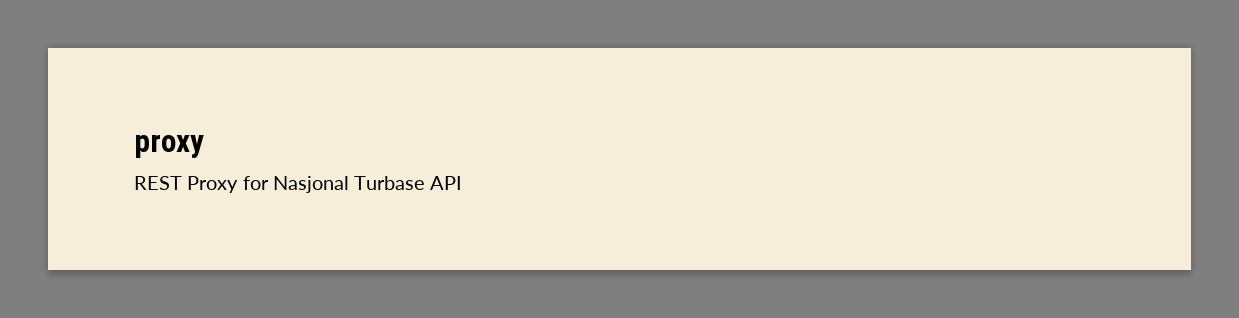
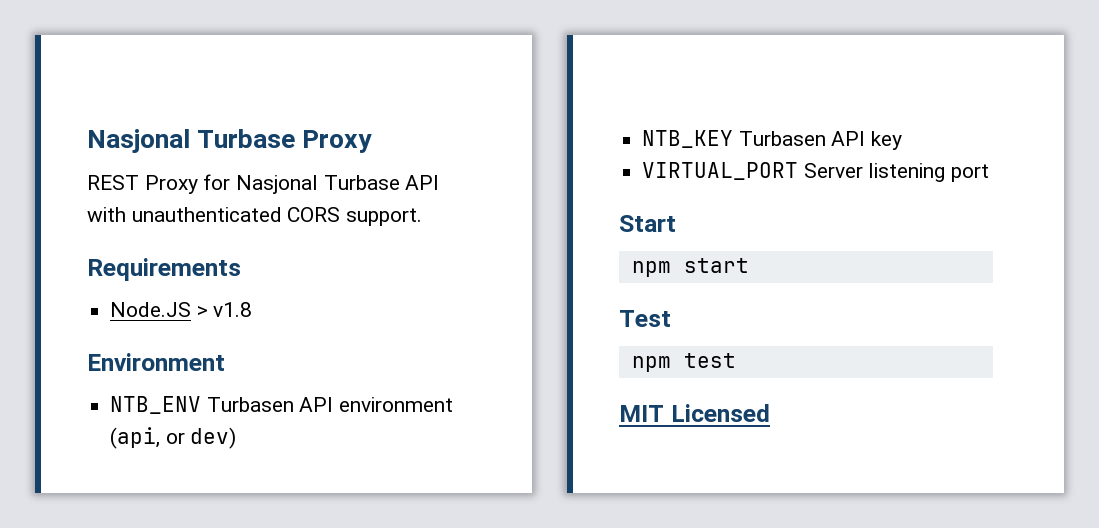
[134,135,204,158] proxy -> [87,129,373,153] Nasjonal Turbase Proxy
(463, 183) none -> [87,207,423,226] [87,258,241,281] [110,302,253,317] [87,353,225,371] [110,396,454,414] [110,427,237,449] [642,130,903,150] [642,162,990,182] [619,215,676,232] [631,258,749,277] [619,310,671,327] [631,353,736,372] [619,404,770,422] with unauthenticated CORS support. // Requirements // Node.JS > v1.8 // Environment // NTB_ENV Turbasen API environment (api, or dev) // NTB_KEY Turbasen API key // VIRTUAL_PORT Server listening port // Start // npm start // Test // npm test // MIT Licensed

